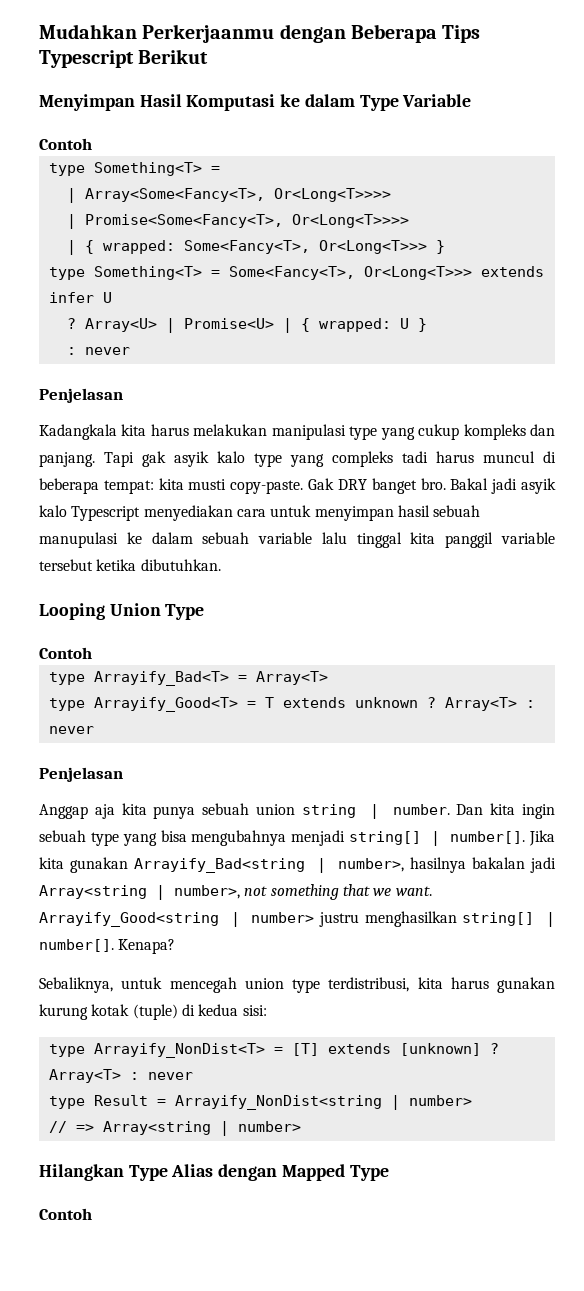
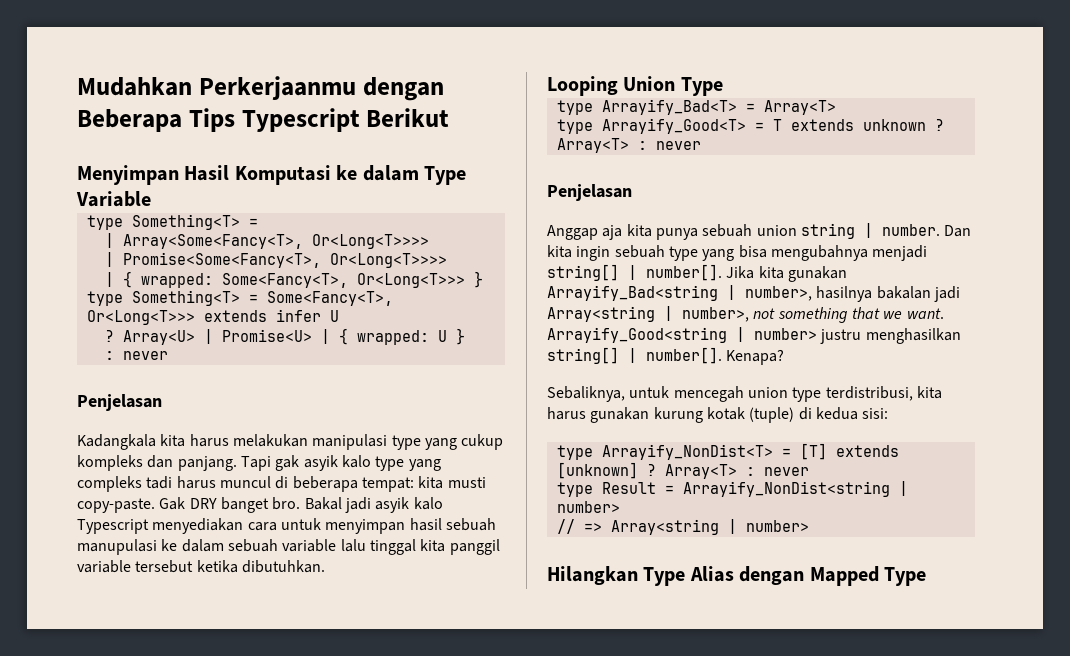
[39,138,92,150] // Contoh -> (151, 199) none
[39,647,92,659] // Contoh -> (723, 86) none
[39,1208,92,1220] // Contoh -> (926, 576) none

